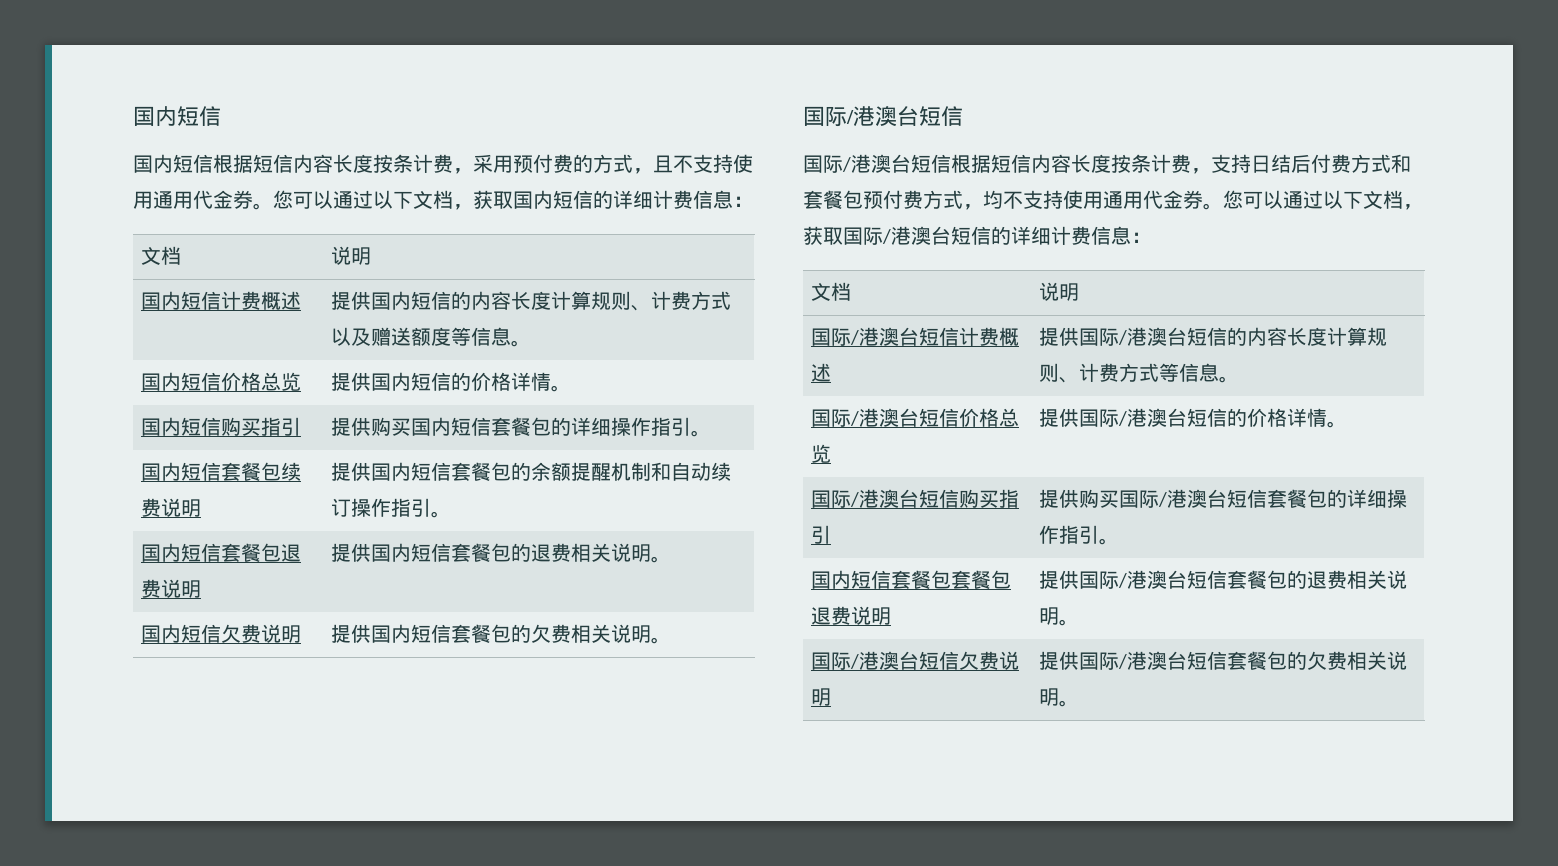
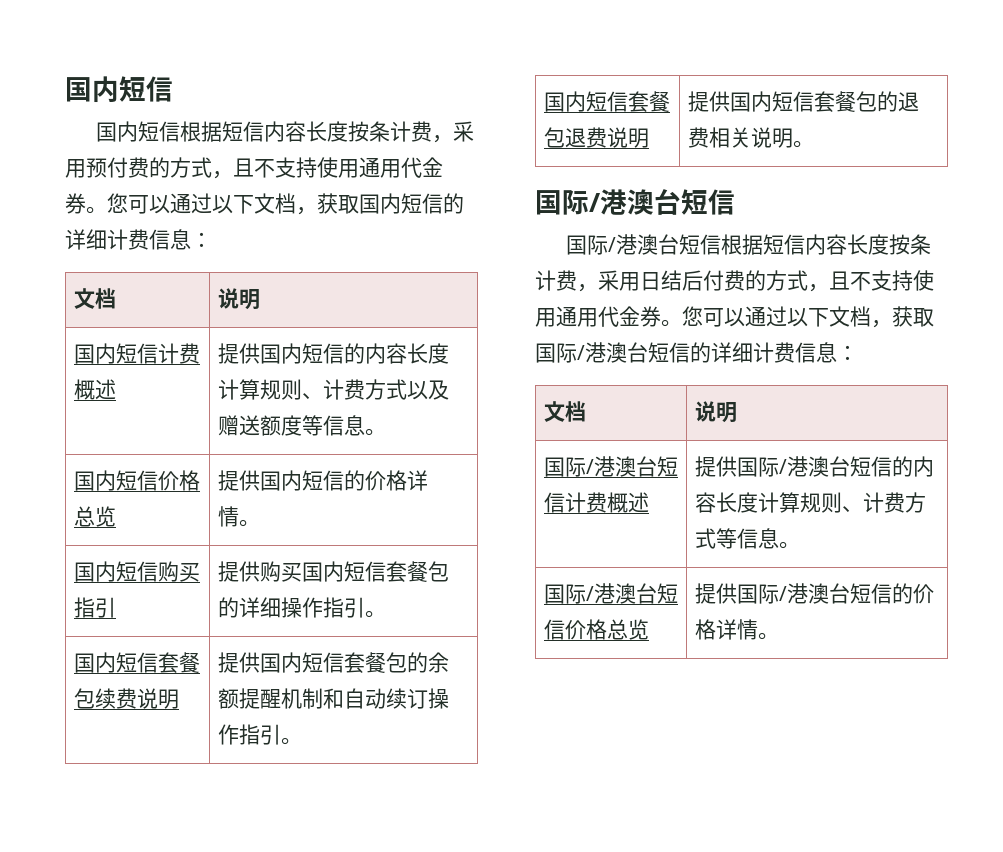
[141,624,302,643] [331,624,672,644] // 国内短信欠费说明 | 提供国内短信套餐包的欠费相关说明。 -> (814, 144) none
[1211,154,1251,173] 支持 -> [598,270,640,291] 采用
[1351,154,1411,173] [803,190,1003,210] 方式和套餐包预付费方式，均 -> [745,270,850,292] 的方式，且
[811,489,1020,508] [811,525,832,544] [1039,489,1408,508] [1039,525,1120,545] [811,570,1012,589] [811,606,892,625] [1039,570,1408,589] [1039,607,1080,626] [811,651,1020,670] [811,688,832,706] [1039,651,1408,670] [1039,688,1080,707] // 国际/港澳台短信购买指引 | 提供购买国际/港澳台短信套餐包的详细操作指引。 // 国内短信套餐包套餐包退费说明 | 提供国际/港澳台短信套餐包的退费相关说明。 // 国际/港澳台短信欠费说明 | 提供国际/港澳台短信套餐包的欠费相关说明。 -> (779, 636) none

